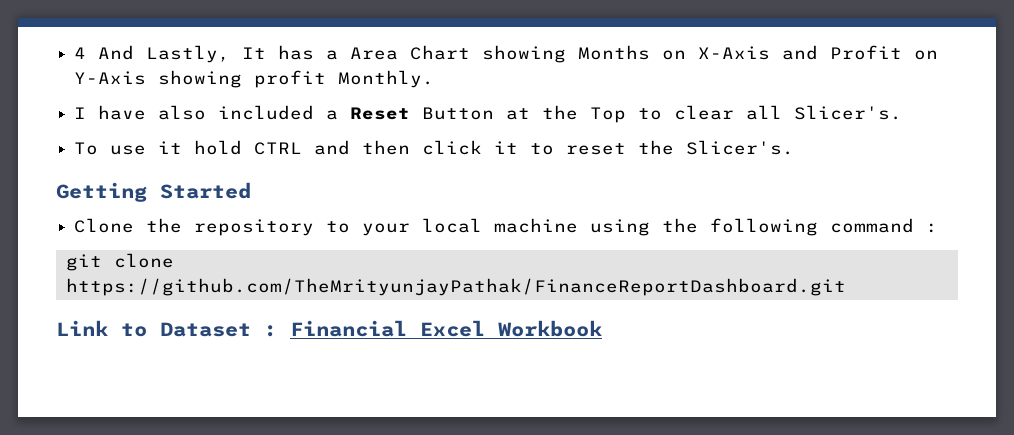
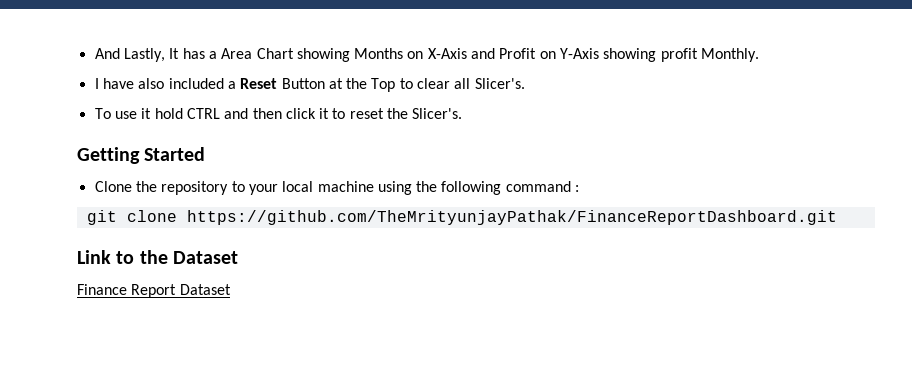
[74,47,87,59] 4 -> (94, 53) none
[160,320,602,337] Dataset : Financial Excel Workbook -> [139,250,239,264] [77,284,231,298] the Dataset // Finance Report Dataset

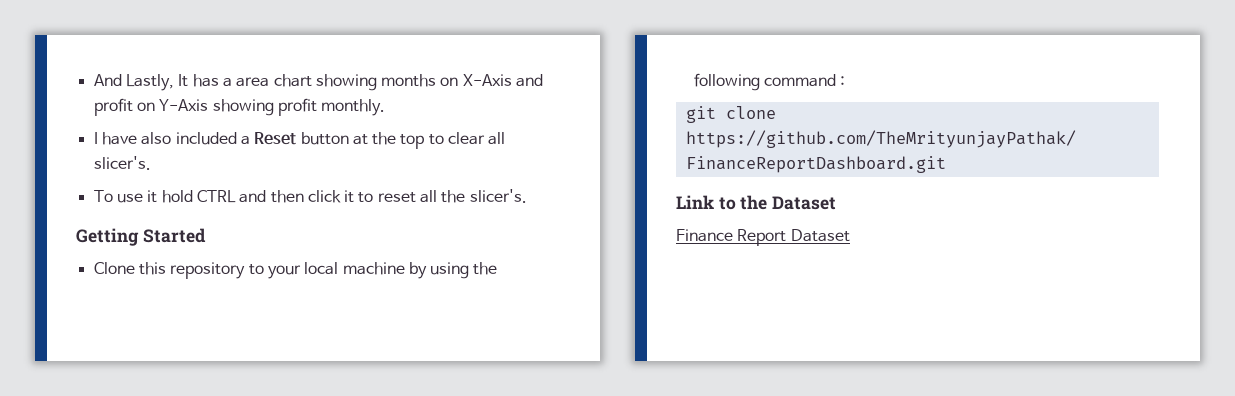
[221,48,404,62] Area Chart showing Months -> [236,74,437,91] area chart showing months
[499,48,537,59] Profit -> [93,98,133,116] profit
[701,48,760,62] Monthly. -> [321,99,386,116] monthly.
[281,78,325,89] Button -> [300,132,349,145] button
[371,78,396,92] Top -> [400,134,425,149] top
[474,78,525,89] Slicer's. -> [93,156,151,170] slicer's.
[387,108,463,119] the Slicer's. -> [420,189,527,203] all the slicer's.
[135,181,157,192] the -> [138,262,166,275] this
(374, 186) none -> [408,262,427,279] by

